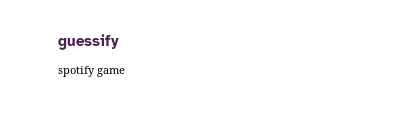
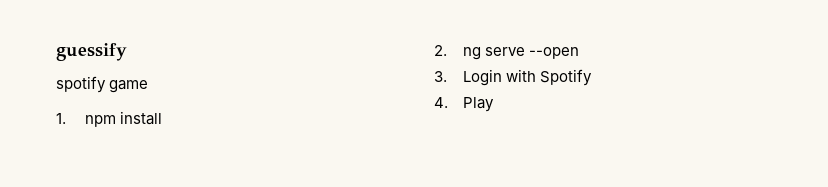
(125, 72) none -> [56,111,162,127] [434,45,579,60] [434,69,592,86] [434,97,494,112] // 1. npm install // 2. ng serve --open // 3. Login with Spotify // 4. Play

